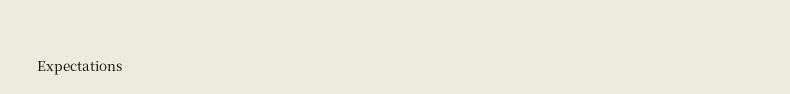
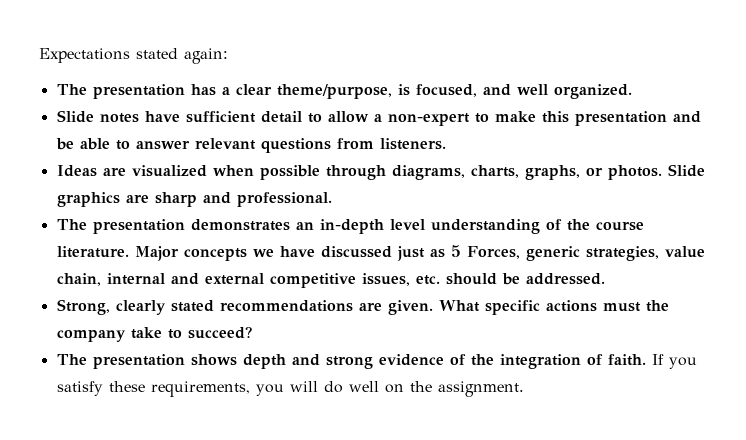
(122, 68) none -> [136,48,228,64] [56,84,632,99] [56,110,701,126] [55,138,446,153] [56,164,705,180] [56,192,332,207] [56,219,644,234] [56,245,705,261] [56,273,605,288] [56,299,669,315] [56,326,252,342] [56,354,697,369] [56,381,524,397] stated again: // The presentation has a clear theme/purpose, is focused, and well organized. // Slide notes have sufficient detail to allow a non-expert to make this presentation and be able to answer relevant questions from listeners. // Ideas are visualized when possible through diagrams, charts, graphs, or photos. Slide graphics are sharp and professional. // The presentation demonstrates an in-depth level understanding of the course literature. Major concepts we have discussed just as 5 Forces, generic strategies, value chain, internal and external competitive issues, etc. should be addressed. // Strong, clearly stated recommendations are given. What specific actions must the company take to succeed? // The presentation shows depth and strong evidence of the integration of faith. If you satisfy these requirements, you will do well on the assignment.

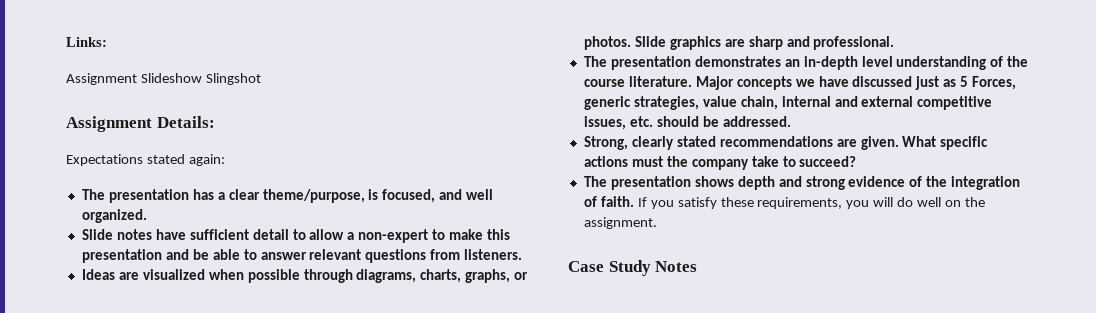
(39, 55) none -> [66,37,107,47] [66,73,261,85] [66,116,215,132] Links: // Assignment Slideshow Slingshot // Assignment Details: //
(524, 389) none -> [568,260,698,276] // Case Study Notes

